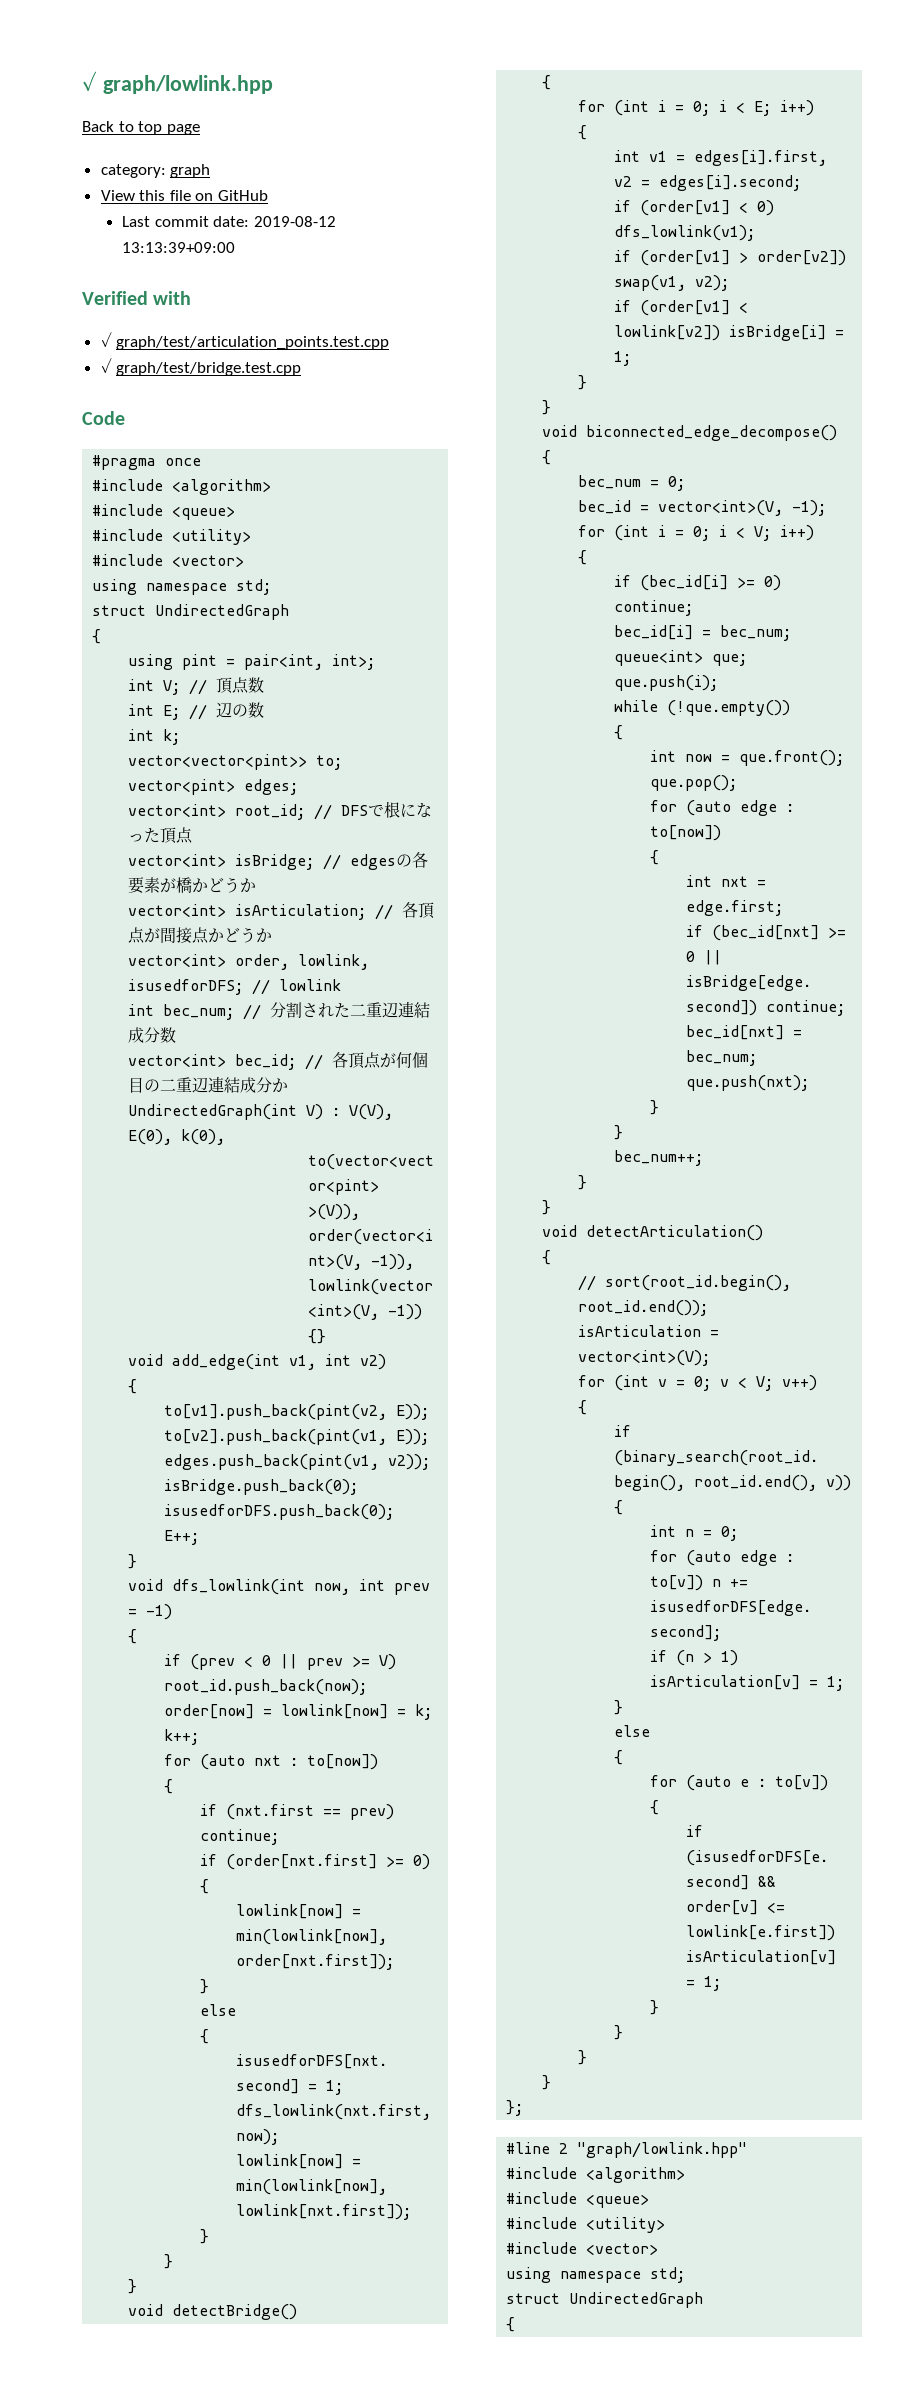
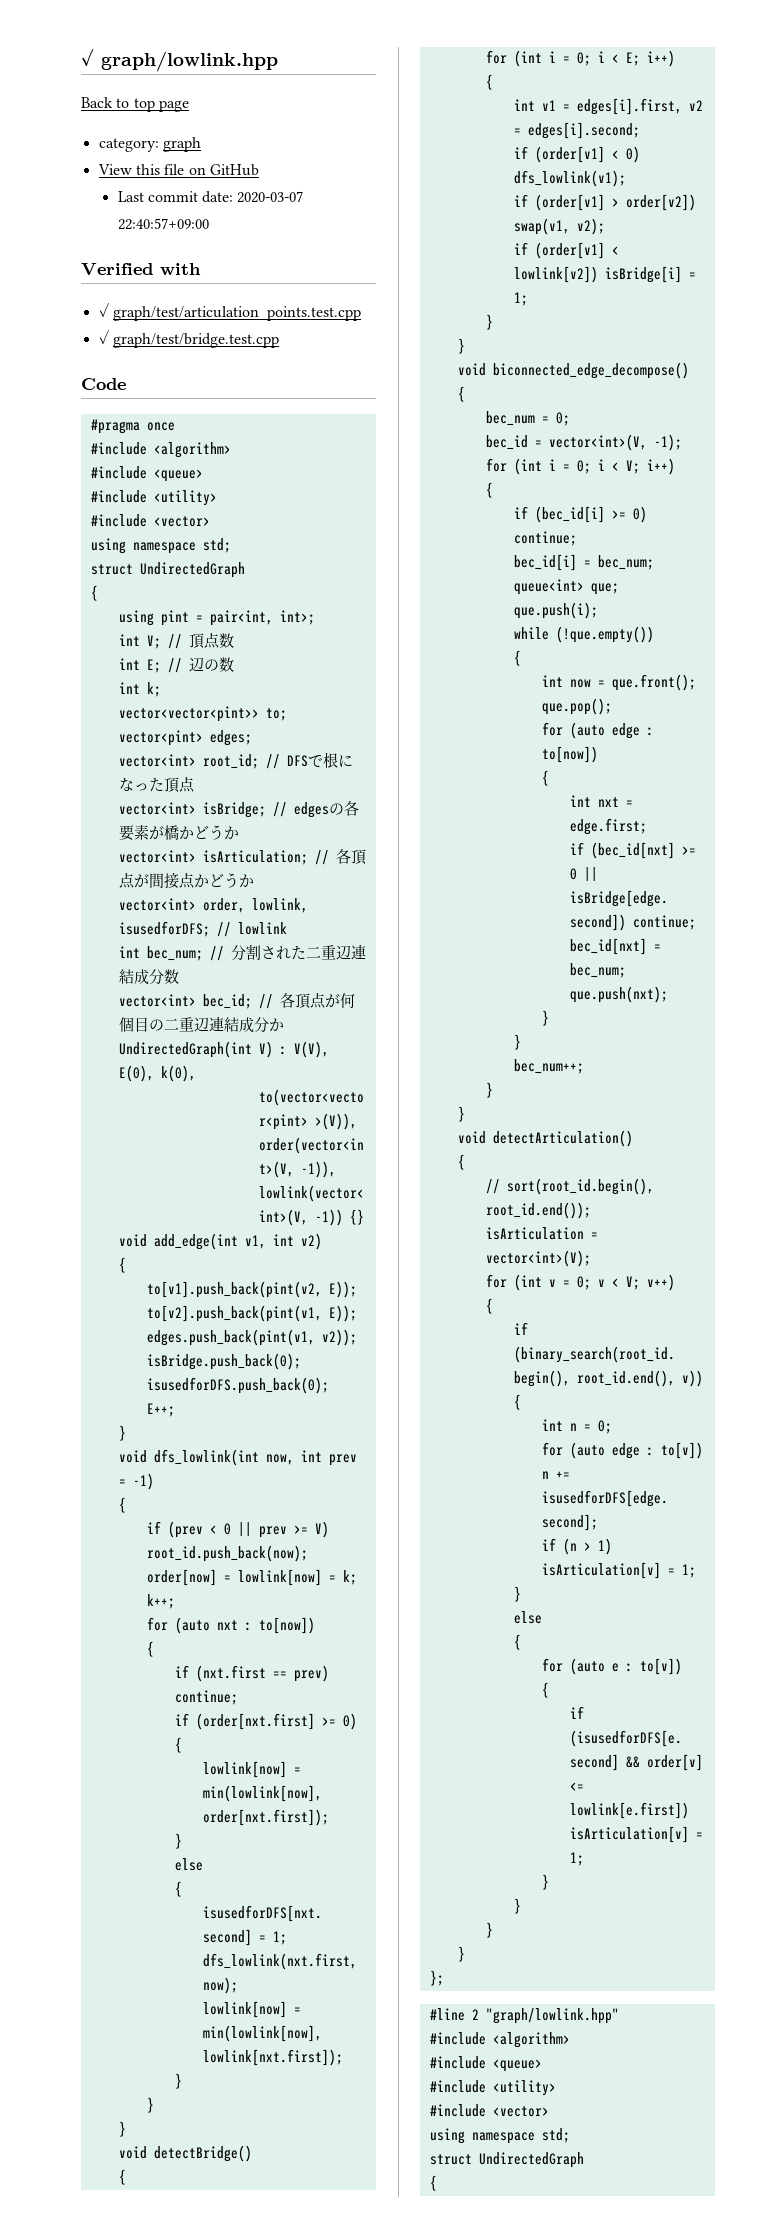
[254,216,337,227] [122,242,236,253] 2019-08-12 13:13:39+09:00 -> [237,191,304,203] [117,218,209,230] 2020-03-07 22:40:57+09:00

